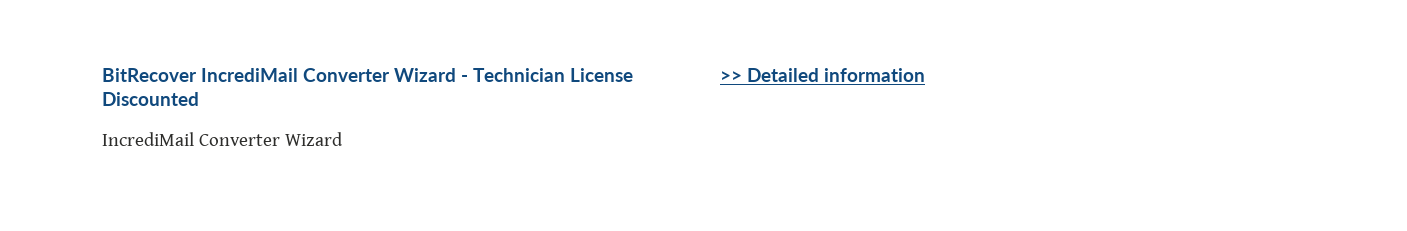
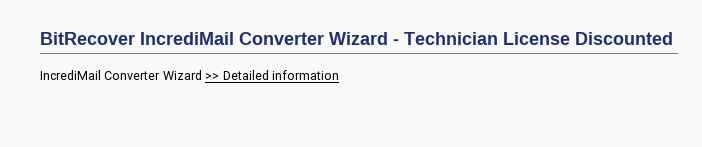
(343, 139) // -> (202, 75) none

